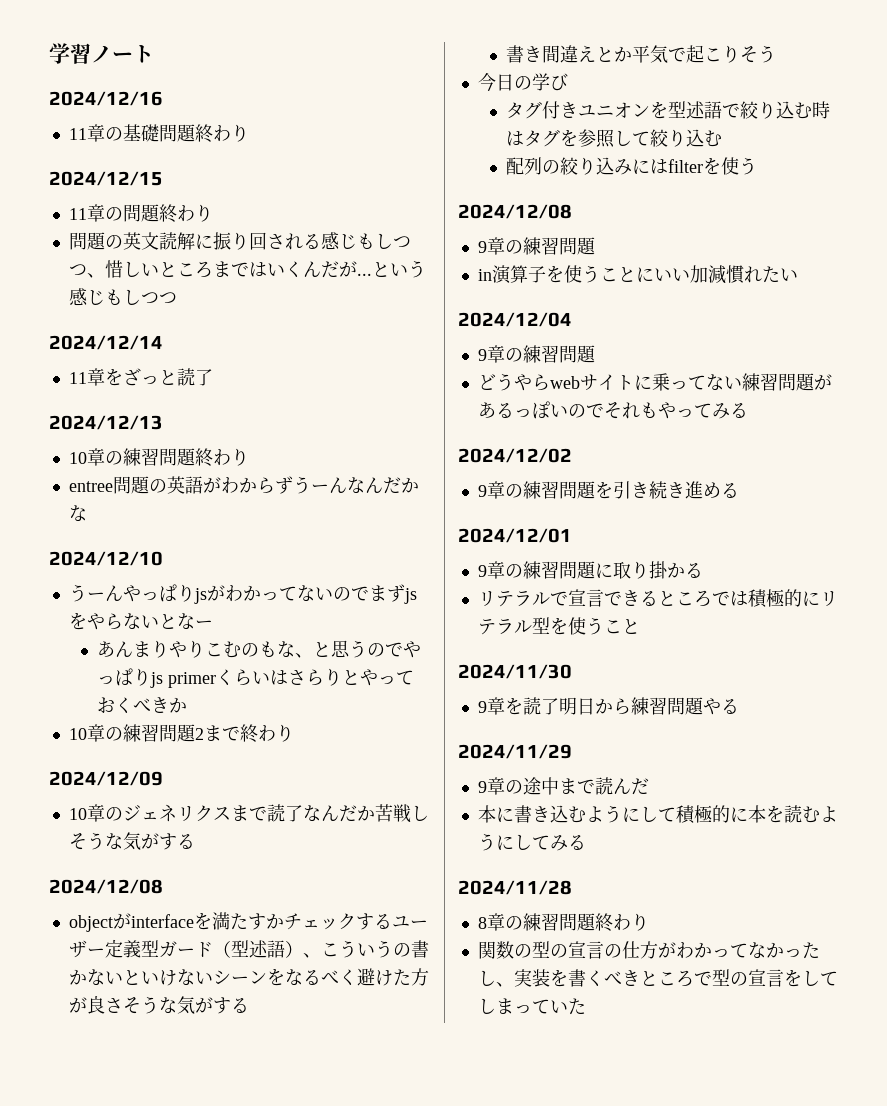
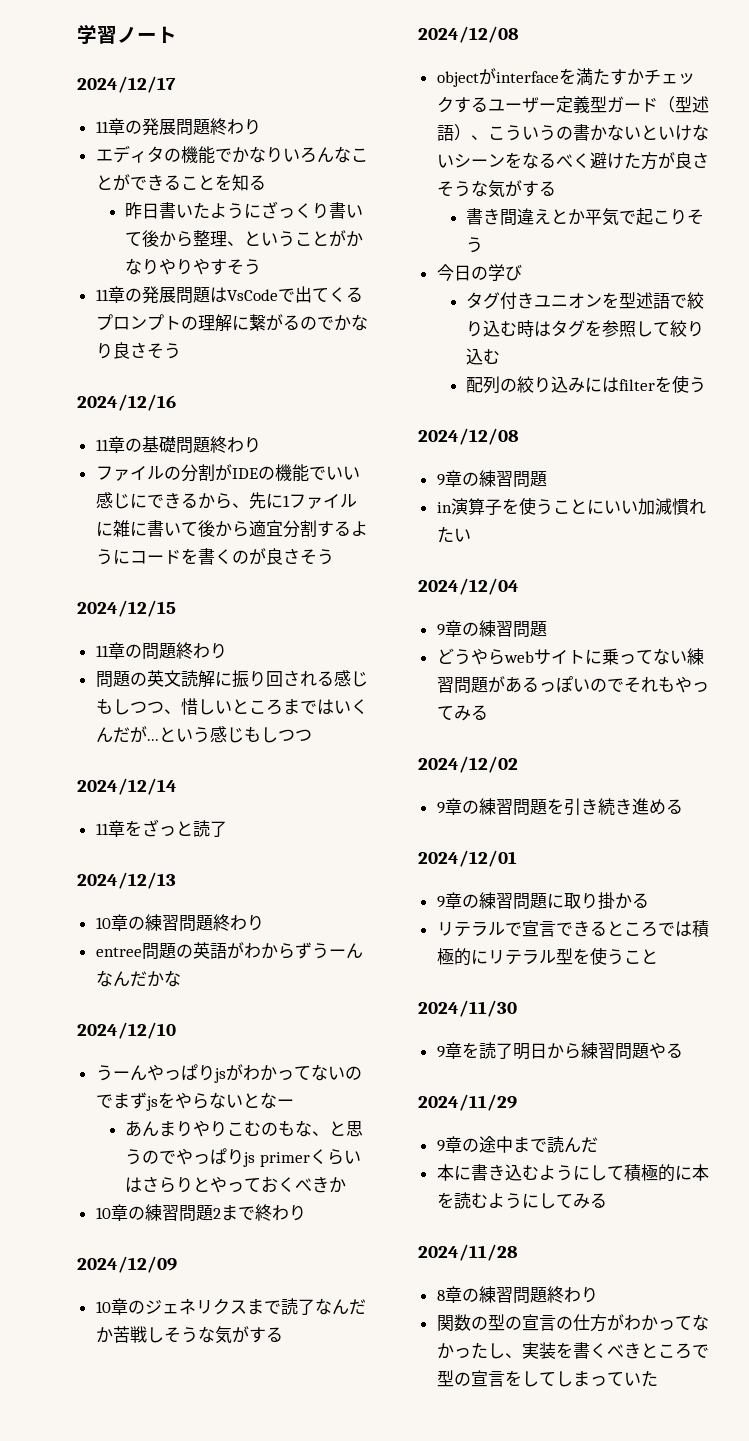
(154, 54) none -> [77,76,176,93] [95,118,261,136] [95,145,368,164] [95,174,266,191] [125,201,364,219] [125,230,364,247] [125,258,262,275] [95,286,363,304] [95,314,368,332] [95,342,181,359] // 2024/12/17 // 11章の発展問題終わり // エディタの機能でかなりいろんなことができることを知る // 昨日書いたようにざっくり書いて後から整理、ということがかなりやりやすそう // 11章の発展問題はVsCodeで出てくるプロンプトの理解に繋がるのでかなり良さそう
(249, 133) none -> [95,464,360,482] [95,492,357,509] [95,520,368,538] [95,548,334,565] // ファイルの分割がIDEの機能でいい感じにできるから、先に1ファイルに雑に書いて後から適宜分割するようにコードを書くのが良さそう

